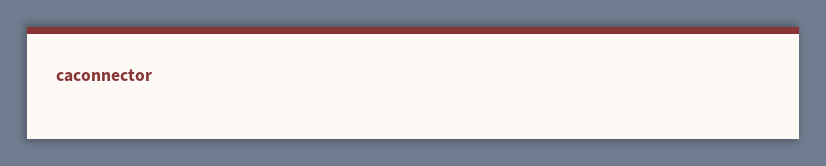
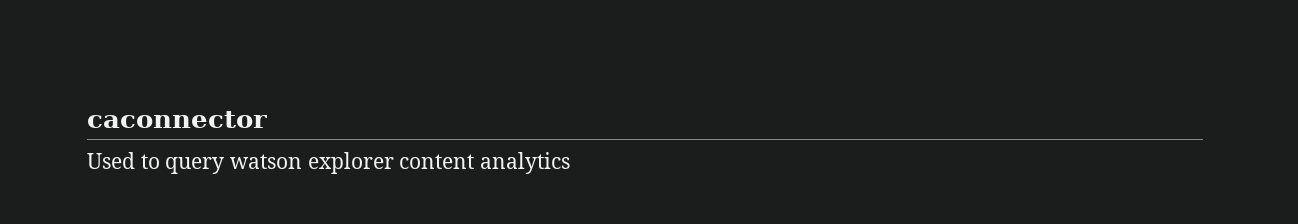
(152, 75) none -> [87,152,571,174] // Used to query watson explorer content analytics

